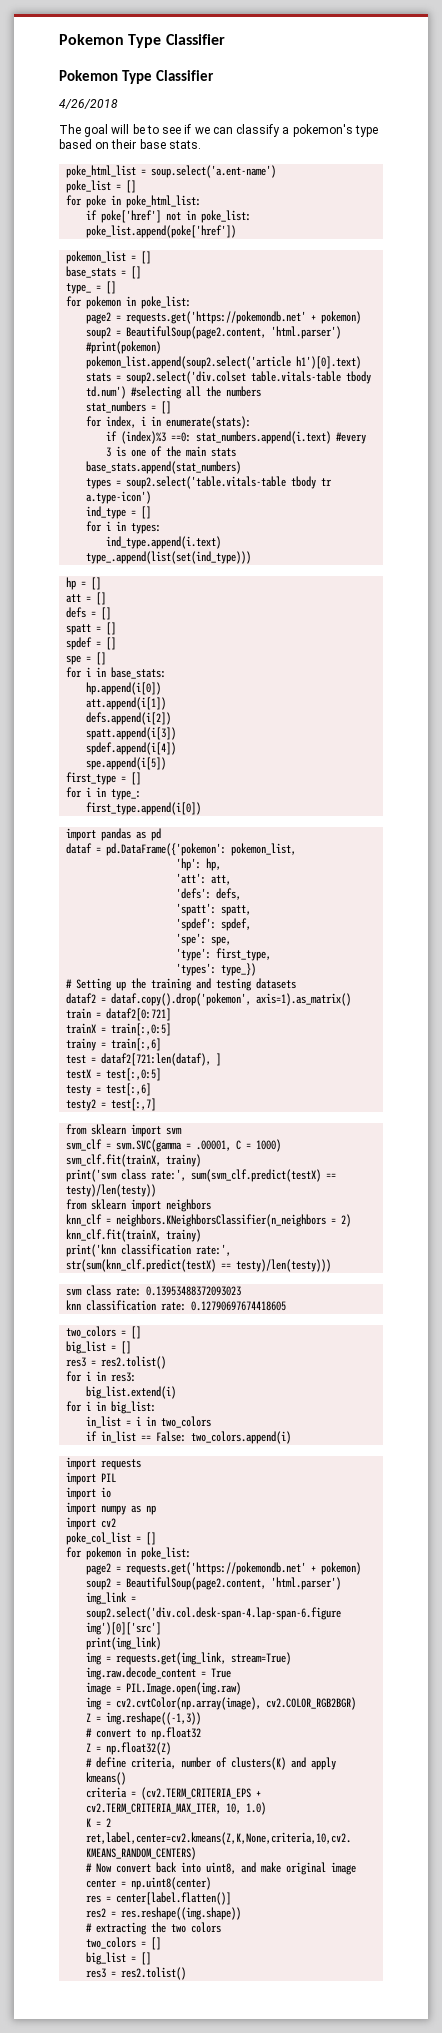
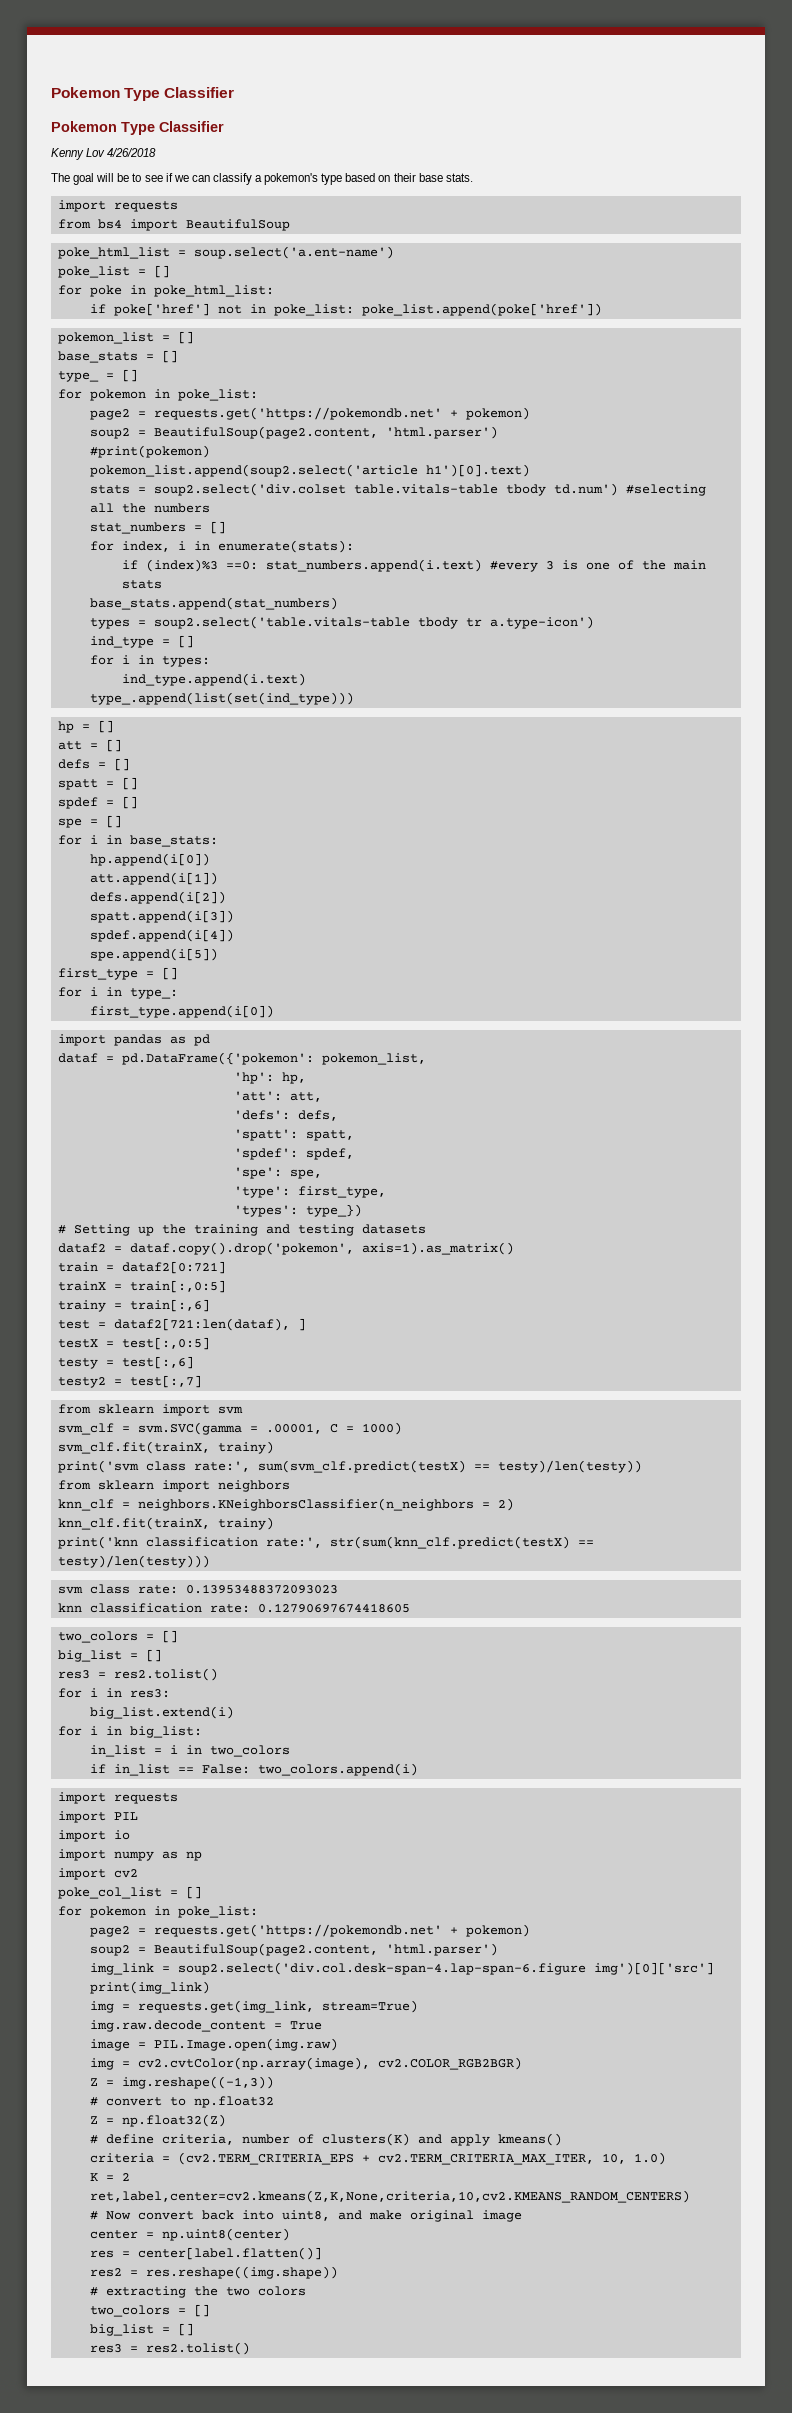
(215, 75) none -> [51,148,106,160] Kenny Lov
(201, 144) none -> [57,200,178,212] [57,219,290,231] // import requests // from bs4 import BeautifulSoup

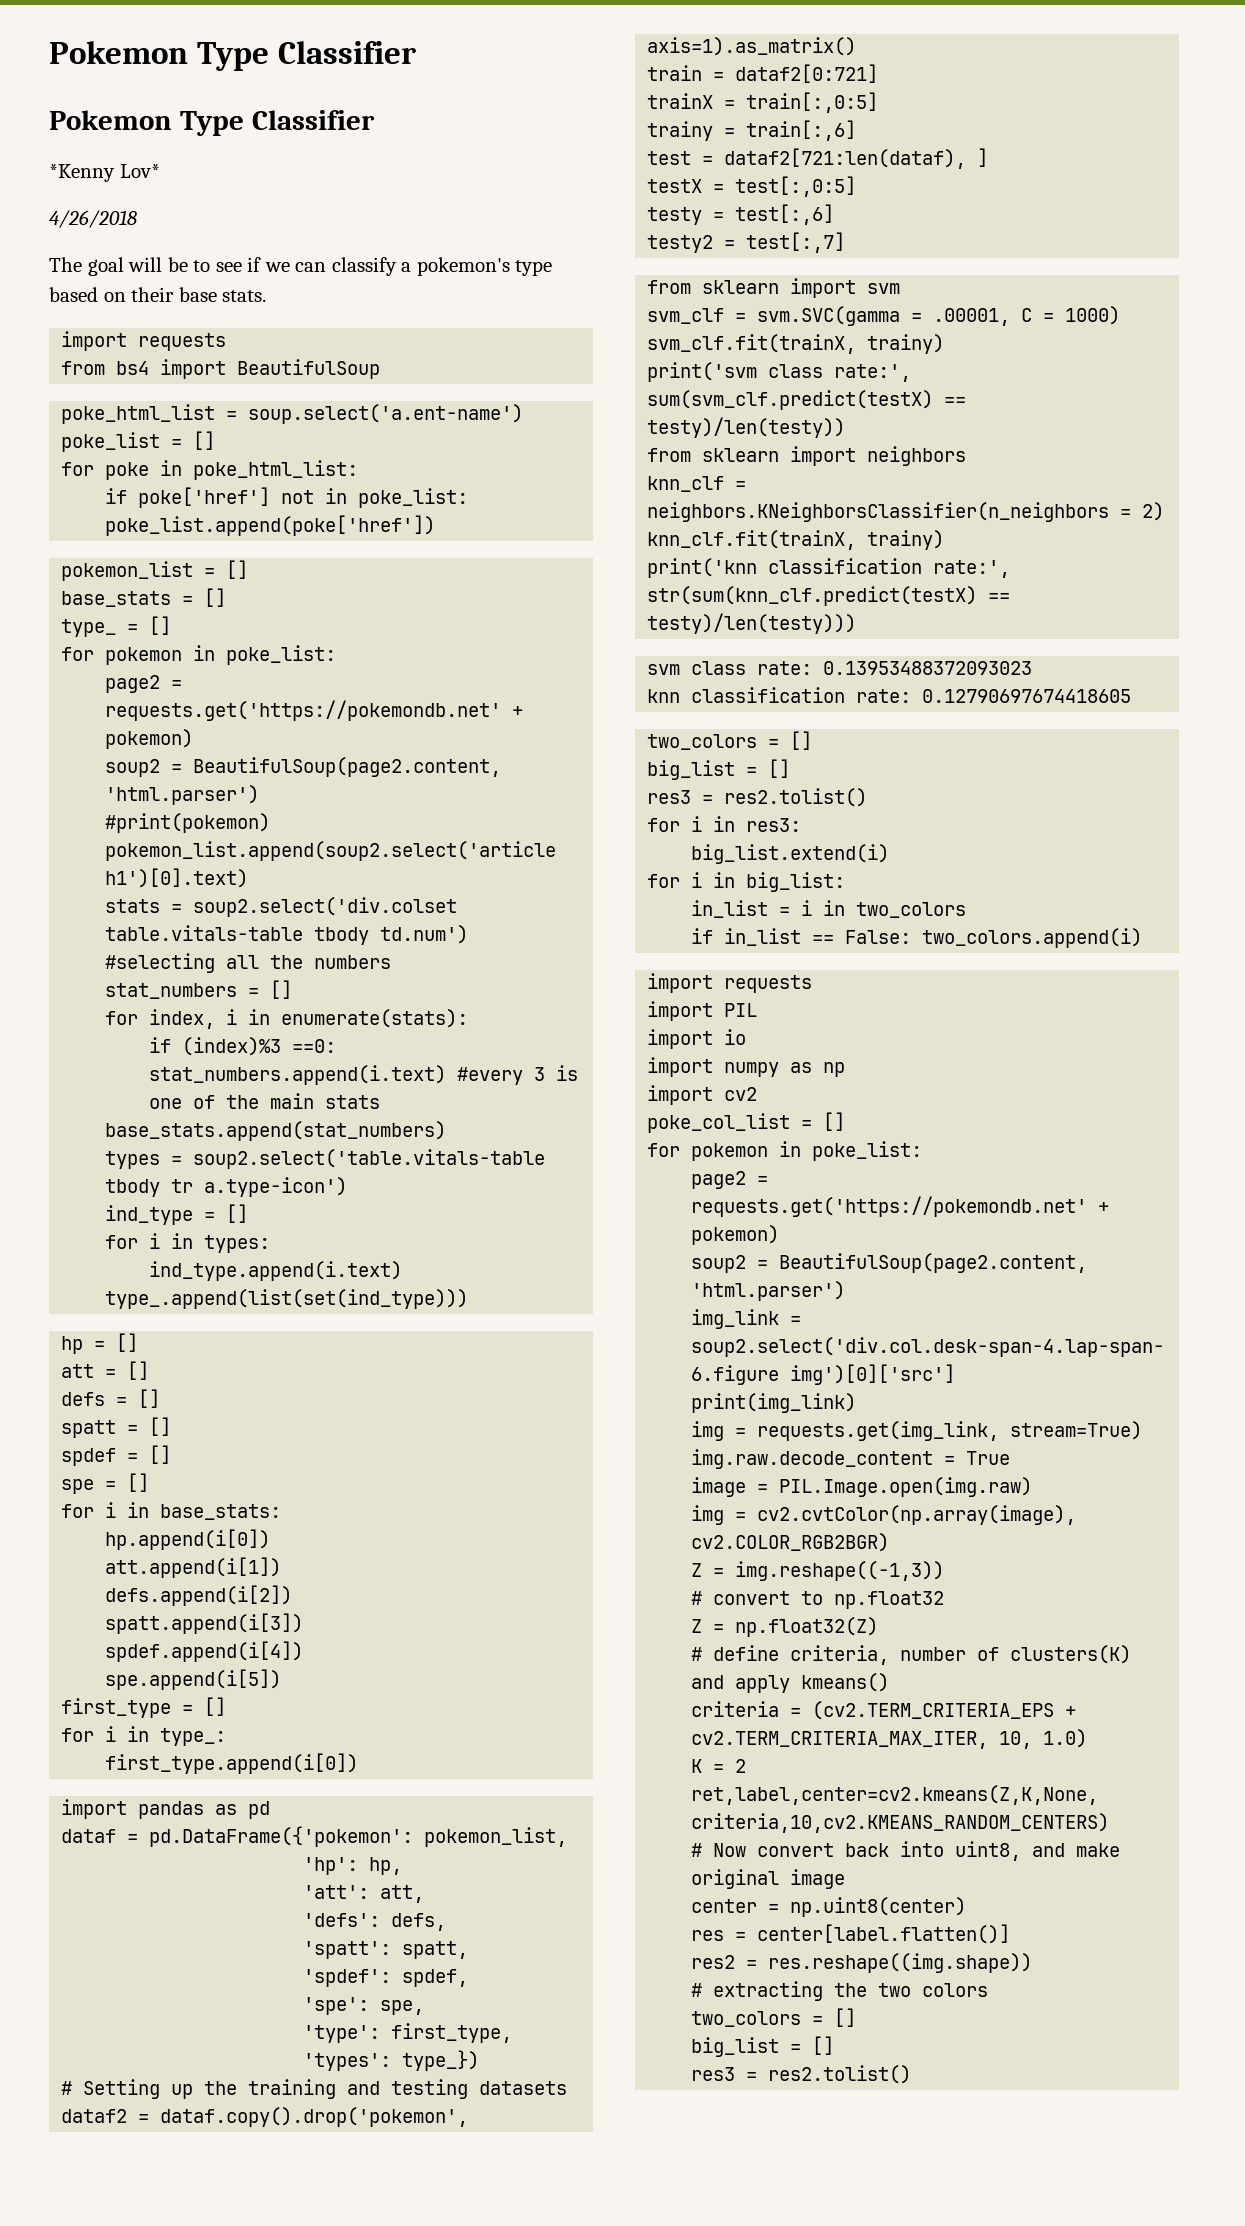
[51,148,106,160] Kenny Lov -> [49,164,160,182] *Kenny Lov* //

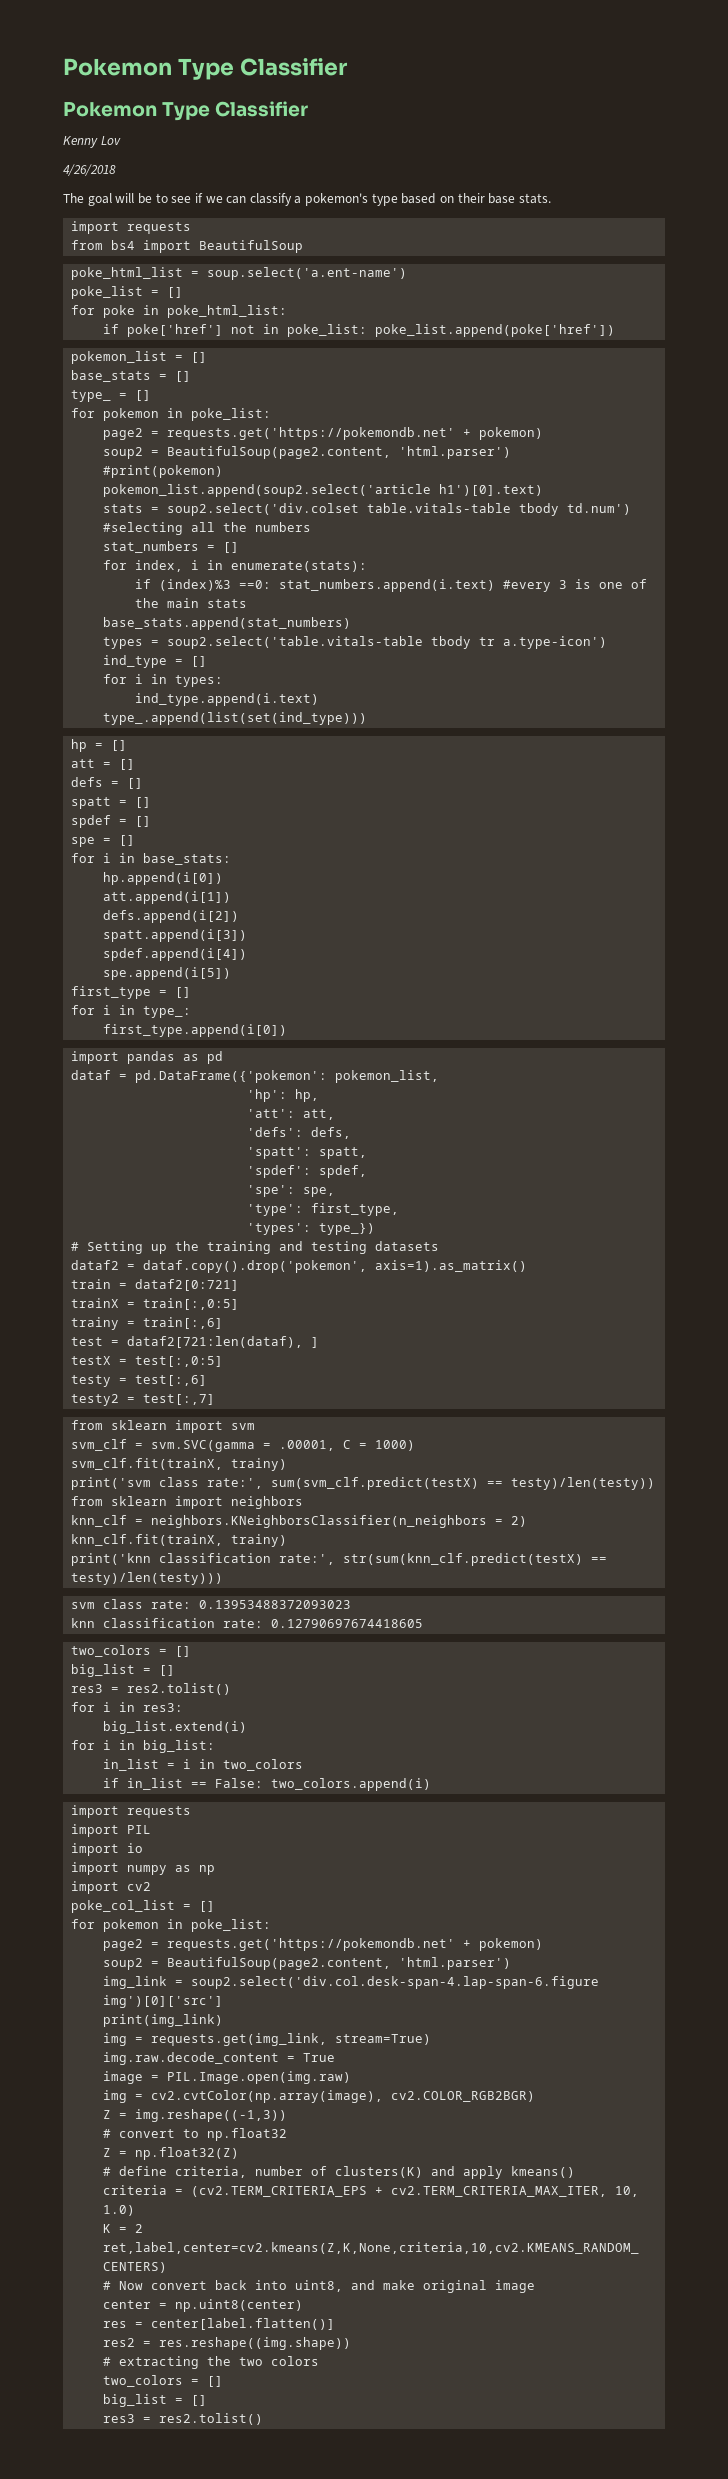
[49,164,160,182] *Kenny Lov* -> [63,136,121,148] Kenny Lov

